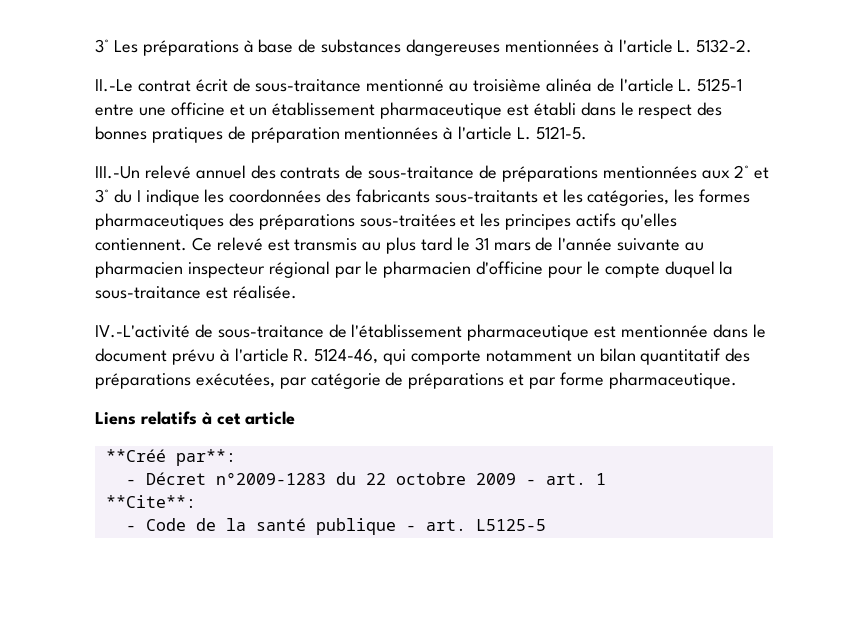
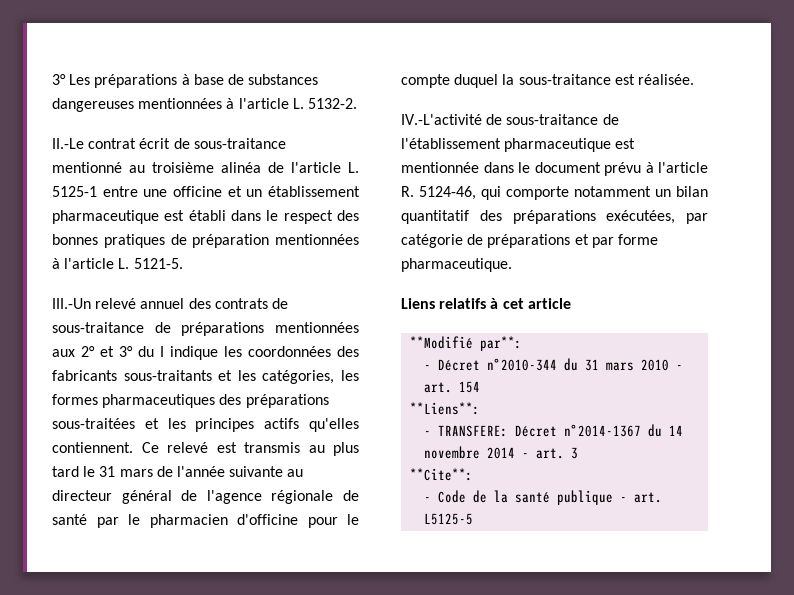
[95,261,330,278] pharmacien inspecteur régional -> [52,490,359,504] [52,514,87,525] directeur général de l'agence régionale de santé
[105,449,166,462] **Créé -> [410,336,474,349] **Modifié
[215,472,606,485] n°2009-1283 du 22 octobre 2009 - art. 1 -> [487,358,684,371] [424,381,481,393] [410,402,481,415] [424,424,684,437] [424,446,579,459] n°2010-344 du 31 mars 2010 - art. 154 // **Liens**: // - TRANSFERE: Décret n°2014-1367 du 14 novembre 2014 - art. 3

